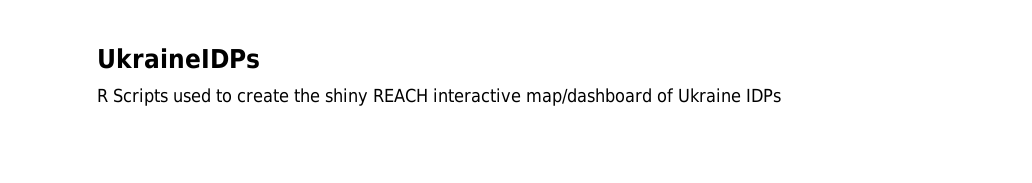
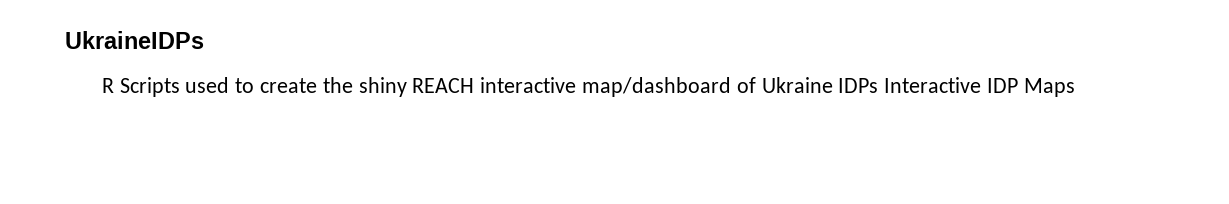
(781, 95) none -> [884,77,1075,97] Interactive IDP Maps

